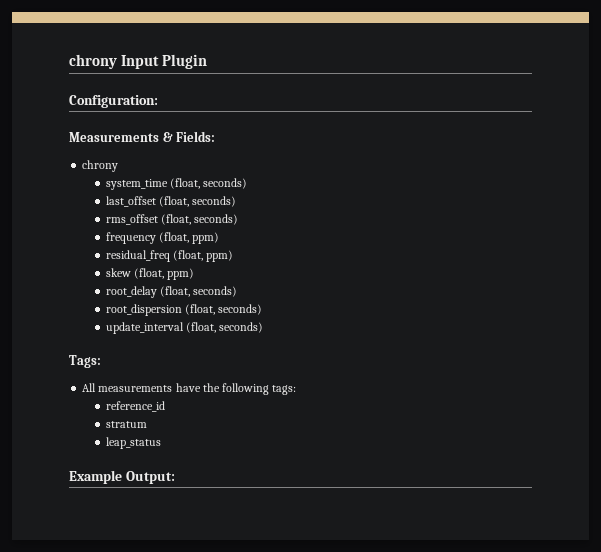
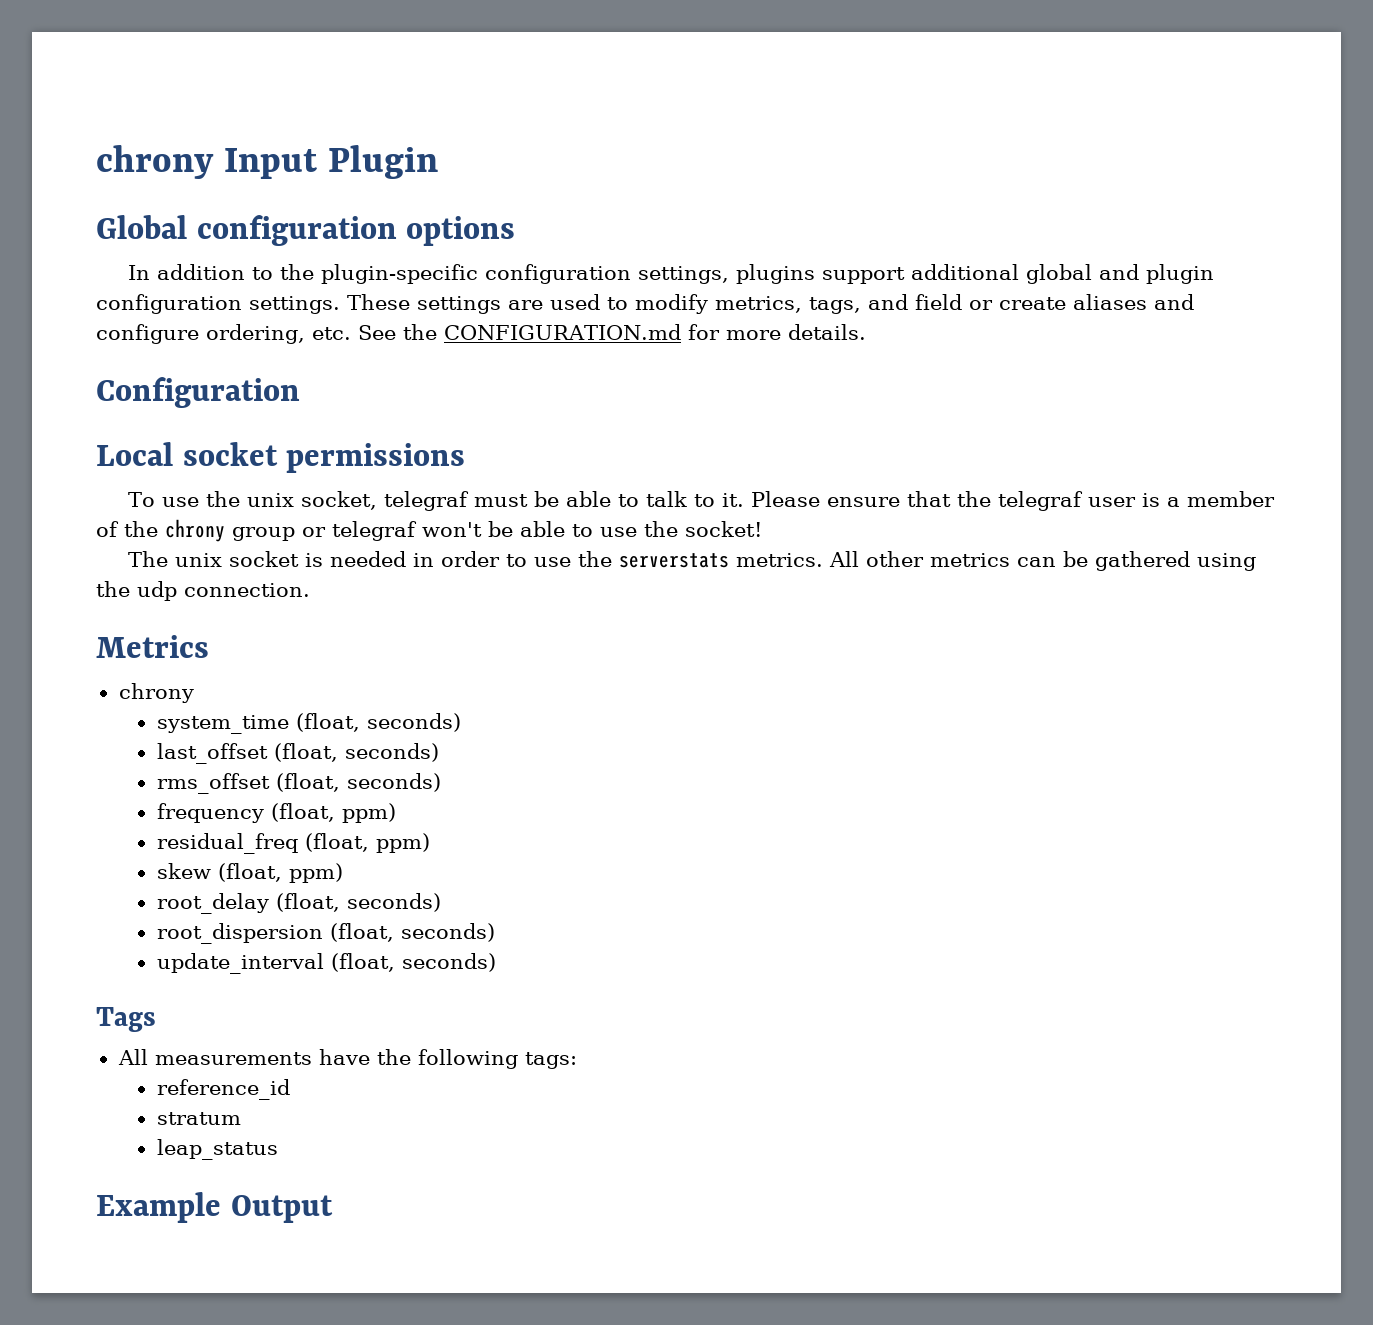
[69,95,158,108] [69,131,216,142] Configuration: // Measurements & Fields: -> [96,215,516,246] [128,264,1215,284] [96,294,1194,314] [96,324,866,344] [96,377,300,408] [96,442,466,473] [128,491,1276,511] [96,519,762,542] [128,551,1257,571] [96,581,310,601] [96,635,209,658] Global configuration options // In addition to the plugin-specific configuration settings, plugins support additional global and plugin configuration settings. These settings are used to modify metrics, tags, and field or create aliases and configure ordering, etc. See the CONFIGURATION.md for more details. // Configuration // Local socket permissions // To use the unix socket, telegraf must be able to talk to it. Please ensure that the telegraf user is a member of the chrony group or telegraf won't be able to use the socket! // The unix socket is needed in order to use the serverstats metrics. All other metrics can be gathered using the udp connection. // Metrics
[69,355,101,368] Tags: -> [96,1007,156,1032] Tags
[125,471,175,484] Output: -> [230,1195,333,1223] Output

